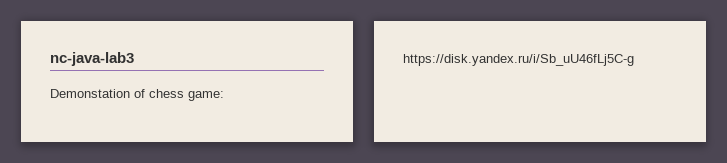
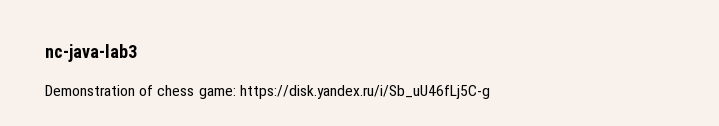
[50,89,130,98] Demonstation -> [45,85,135,96] Demonstration

